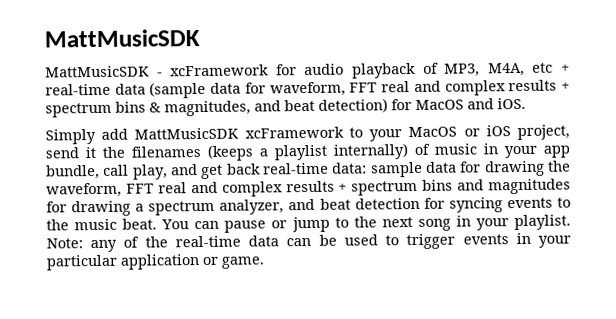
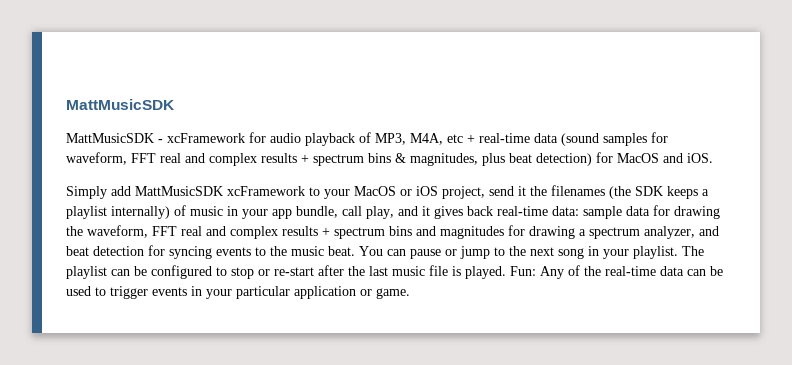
[149,81,242,99] (sample data -> [561,133,647,146] (sound samples
[254,100,281,112] and -> [482,153,505,166] plus
[207,144,254,161] (keeps -> [609,186,698,199] (the SDK keeps
[201,164,224,180] get -> [422,206,463,219] it gives
[46,238,118,253] Note: any -> [682,246,704,256] [66,265,564,279] The playlist can be configured to stop or re-start after the last music file is played. Fun: Any

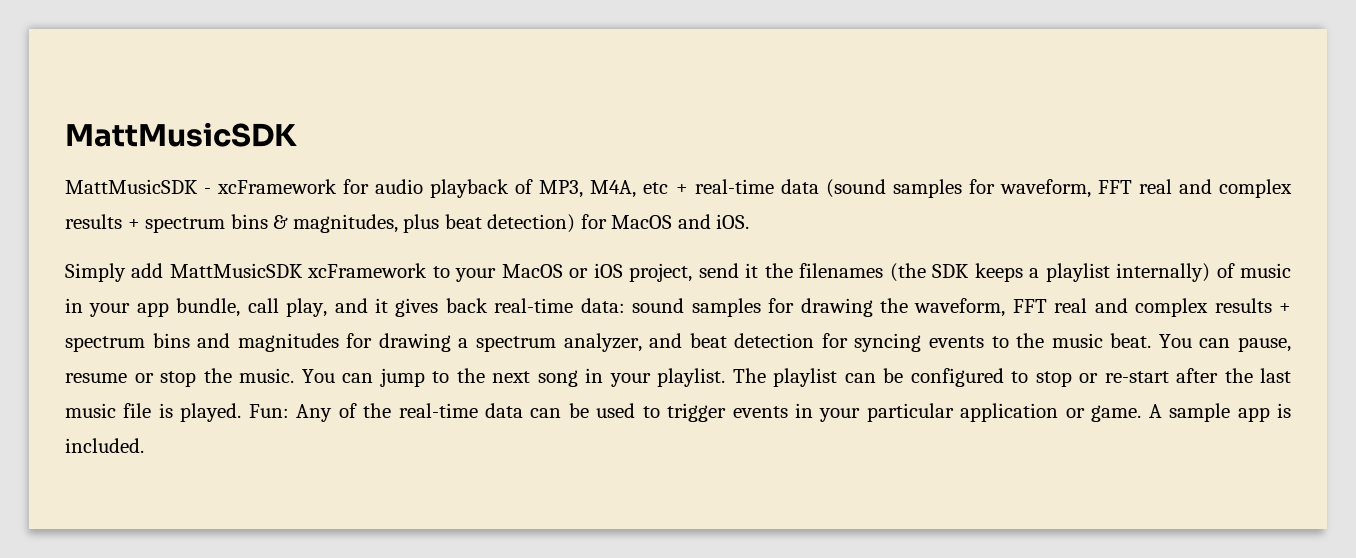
[583,206,650,219] sample data -> [632,298,761,317] sound samples
[410,249,457,259] pause or -> [1238,337,1292,352] [65,368,373,387] pause, resume or stop the music. You can
(410, 293) none -> [1148,403,1292,422] [65,438,144,453] A sample app is included.

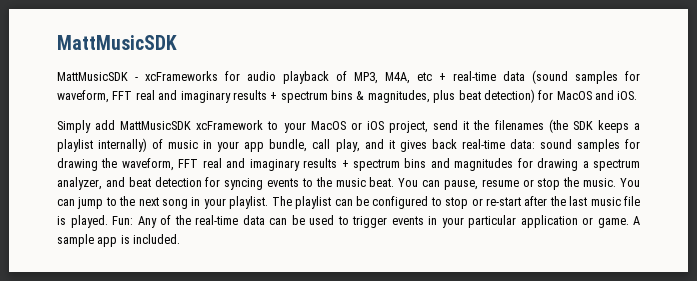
[217,179,338,194] xcFramework -> [145,71,218,81] xcFrameworks
[1218,179,1292,198] complex -> [180,91,231,103] imaginary
[1135,298,1209,317] complex -> [249,159,300,171] imaginary

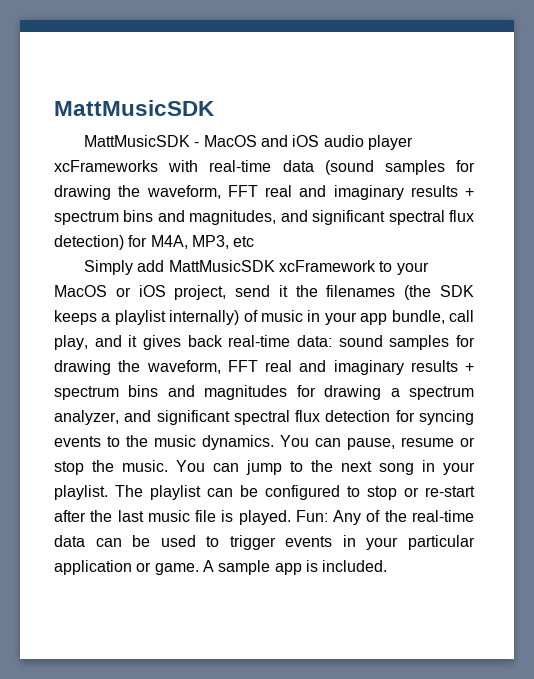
[145,71,446,84] xcFrameworks for audio playback of MP3, M4A, etc + -> [203,135,413,150] [54,160,199,172] MacOS and iOS audio player xcFrameworks with
[57,89,638,103] waveform, FFT real and imaginary results + spectrum bins & magnitudes, plus beat detection) for MacOS and iOS. -> [54,185,474,200] [54,210,474,225] [54,235,255,250] drawing the waveform, FFT real and imaginary results + spectrum bins and magnitudes, and significant spectral flux detection) for M4A, MP3, etc
[128,177,151,187] beat -> [156,410,321,425] significant spectral flux
[369,177,395,187] beat. -> [202,435,274,450] dynamics.

